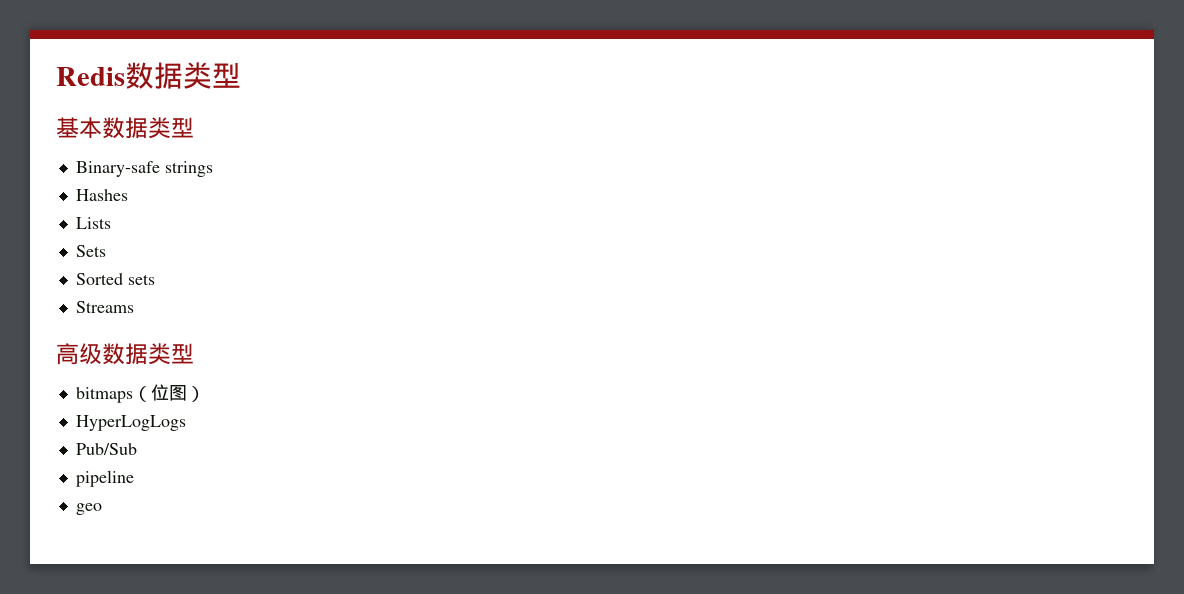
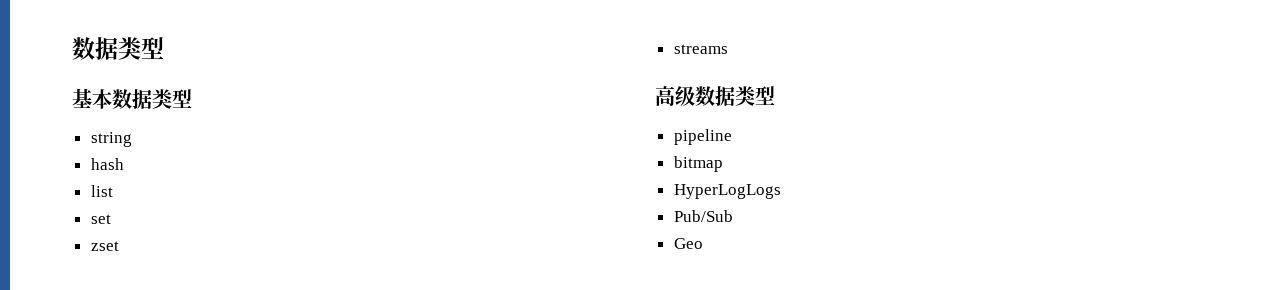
[56,67,125,86] Redis -> (72, 48) none
[75,161,213,177] [75,189,128,201] [75,217,111,229] [75,245,106,257] [75,273,155,285] [75,301,134,313] Binary-safe strings // Hashes // Lists // Sets // Sorted sets // Streams -> [90,132,132,147] [90,158,124,170] [90,185,113,197] [90,214,111,224] [90,241,119,251] [673,44,728,54] string // hash // list // set // zset // streams
[75,384,205,403] bitmaps（位图） -> [673,129,732,145] [673,156,723,172] pipeline // bitmap
[75,470,134,487] [75,503,102,515] pipeline // geo -> [673,238,703,249] Geo

